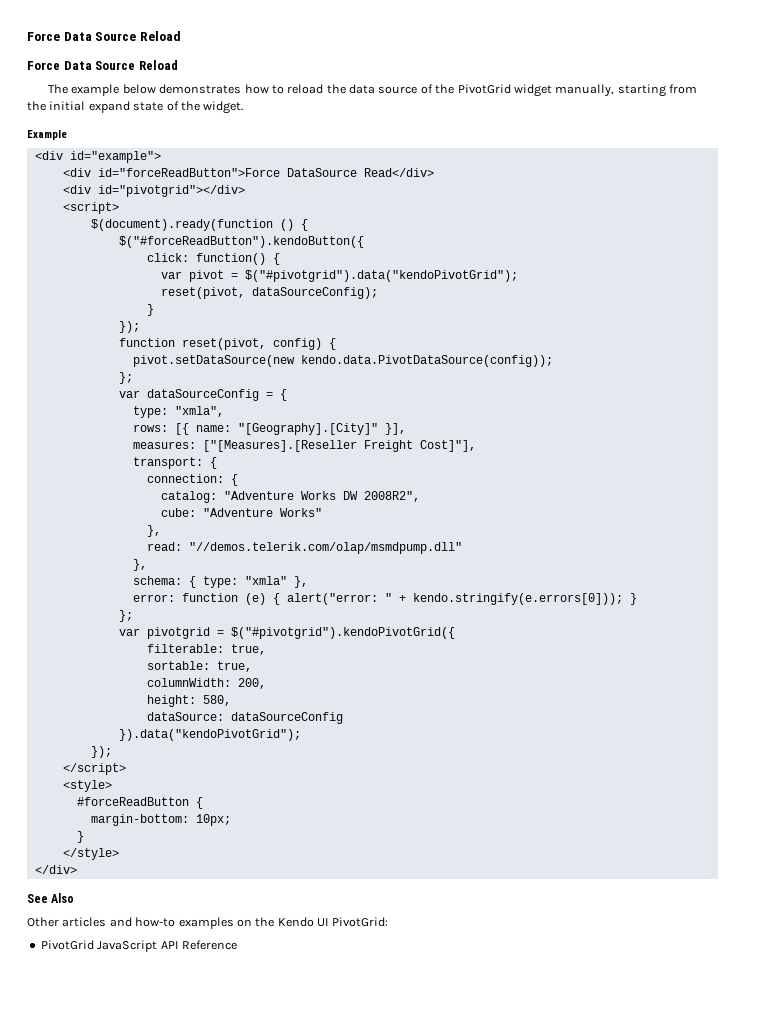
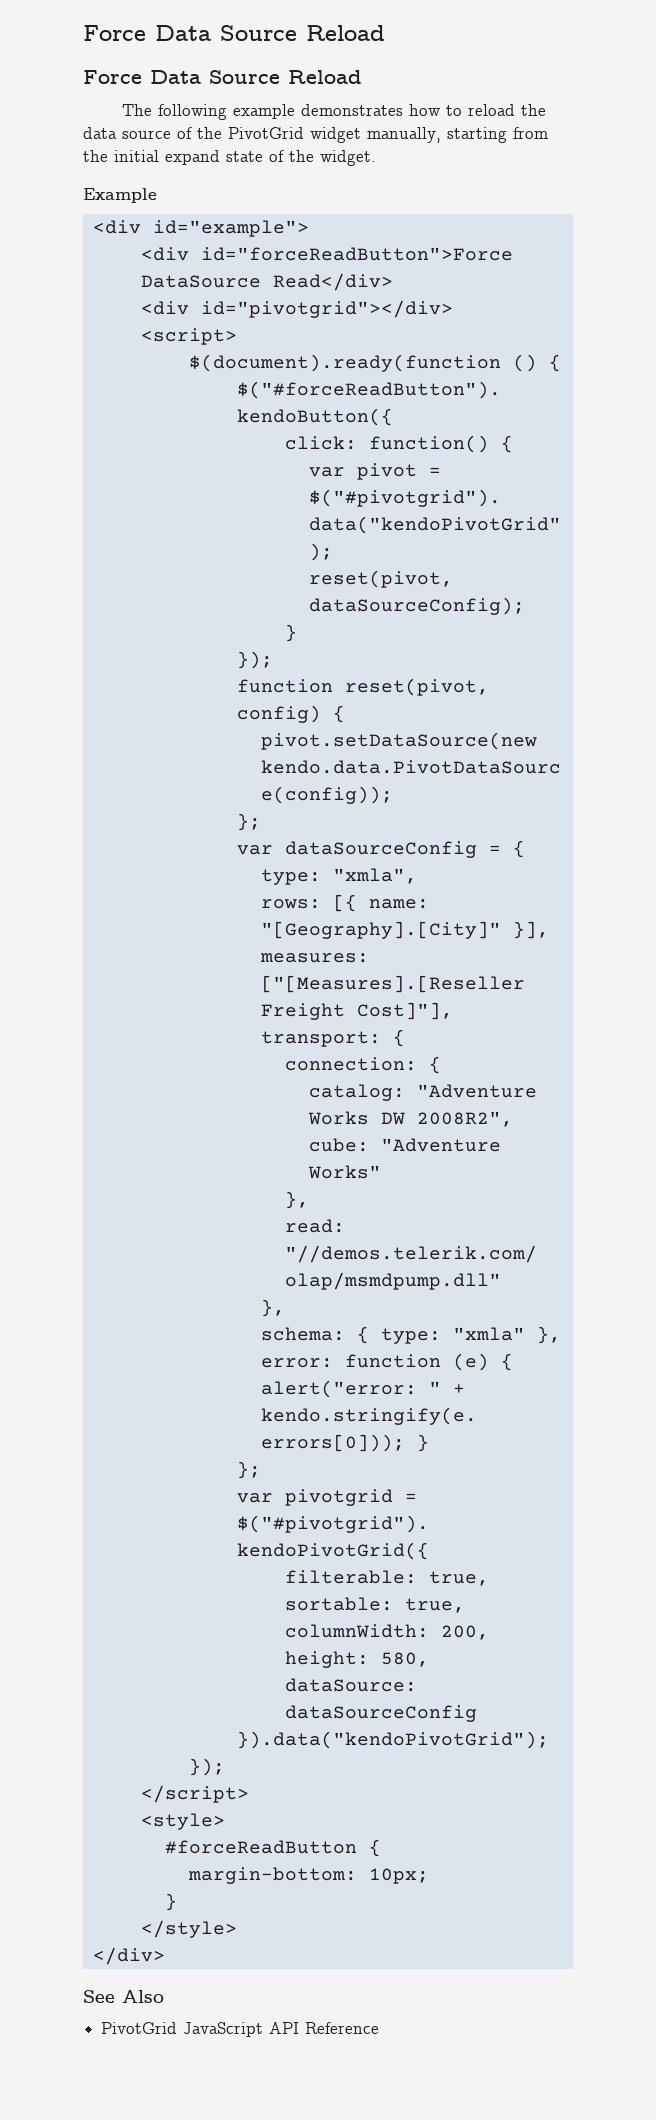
[71,84,156,96] example below -> [157,104,295,120] following example
[27,917,389,929] // Other articles and how-to examples on the Kendo UI PivotGrid: -> (164, 1996) none

